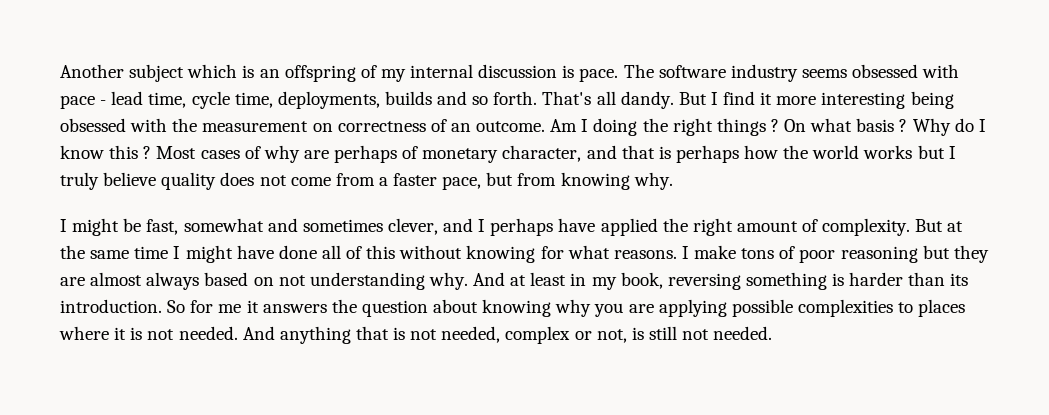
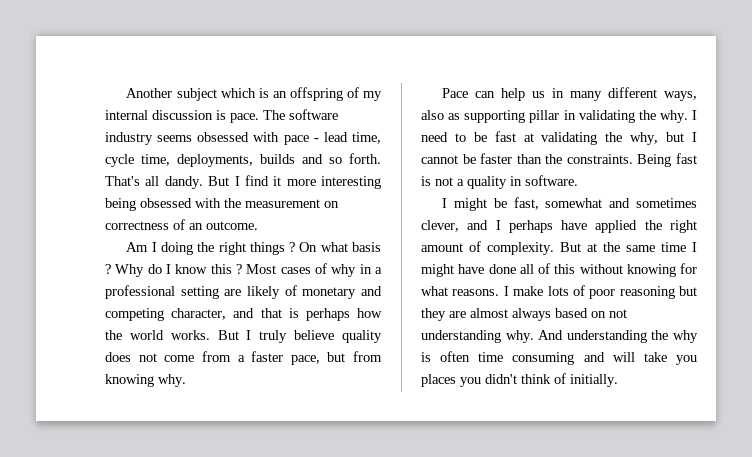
(546, 126) none -> (258, 225) //
[303,145,499,163] are perhaps of monetary -> [359,264,383,274] [105,285,382,299] [105,308,164,321] in a professional setting are likely of monetary and competing
[863,145,945,159] works but -> [170,330,239,340] works. But
(673, 181) none -> [442,87,697,101] [421,110,697,123] [421,131,697,145] [421,153,697,167] [421,175,578,189] // Pace can help us in many different ways, also as supporting pillar in validating the why. I need to be fast at validating the why, but I cannot be faster than the constraints. Being fast is not a quality in software.
[741,248,775,259] tons -> [547,286,569,296] lots
[510,272,969,290] [60,299,966,317] [59,326,773,344] at least in my book, reversing something is harder than its introduction. So for me it answers the question about knowing why you are applying possible complexities to places where it is not needed. And anything that is not needed, complex or not, is still not needed. -> [566,330,698,343] [421,351,697,365] [421,373,618,387] understanding the why is often time consuming and will take you places you didn't think of initially.

